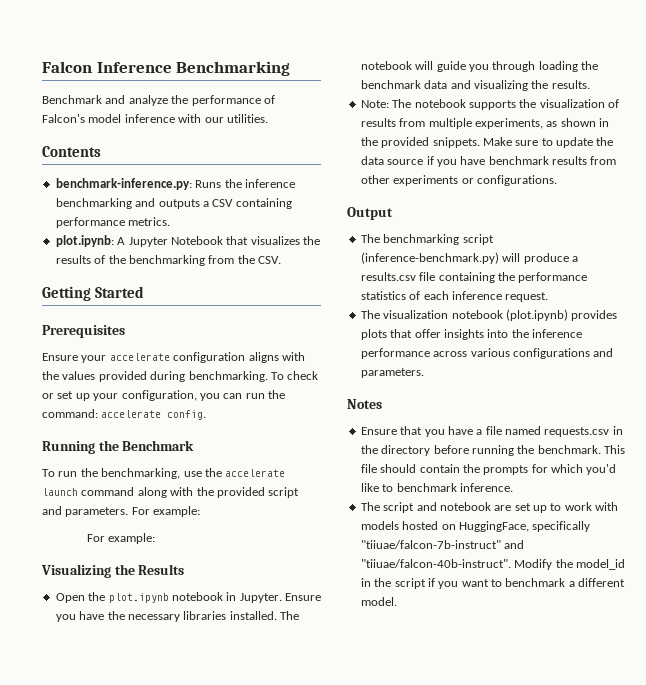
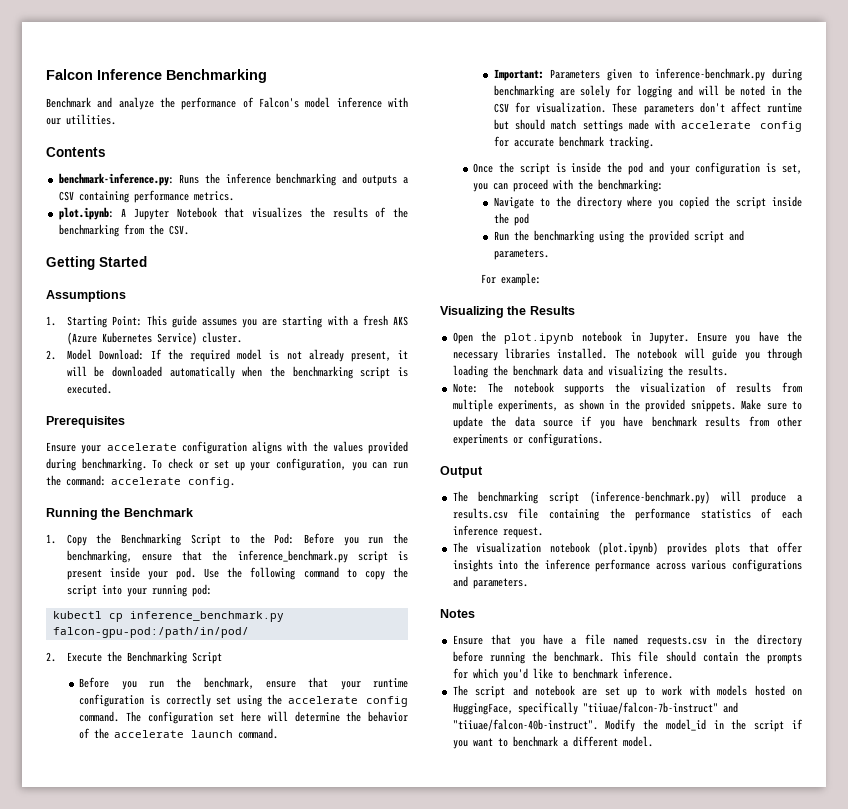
(145, 292) none -> [46,290,126,302] [46,315,408,328] [66,332,242,345] [46,349,408,362] [66,366,408,379] [66,383,112,394] // Assumptions // 1. Starting Point: This guide assumes you are starting with a fresh AKS (Azure Kubernetes Service) cluster. // 2. Model Download: If the required model is not already present, it will be downloaded automatically when the benchmarking script is executed.
[42,468,286,479] [42,487,194,498] To run the benchmarking, use the accelerate launch command along with -> [46,533,408,546] [66,550,408,563] [66,567,408,580] [66,584,212,597] [52,611,284,622] [52,627,249,638] [46,651,222,664] [79,677,408,690] [79,694,408,707] [79,711,408,724] [79,728,279,739] [493,68,802,81] [493,85,802,98] [493,102,802,115] [493,119,802,132] [493,136,654,149] [473,162,802,175] [473,179,664,192] [493,196,802,209] [493,213,529,226] [493,230,624,243] 1. Copy the Benchmarking Script to the Pod: Before you run the benchmarking, ensure that the inference_benchmark.py script is present inside your pod. Use the following command to copy the script into your running pod: // kubectl cp inference_benchmark.py falcon-gpu-pod:/path/in/pod/ // 2. Execute the Benchmarking Script // Before you run the benchmark, ensure that your runtime configuration is correctly set using the accelerate config command. The configuration set here will determine the behavior of the accelerate launch command. // Important: Parameters given to inference-benchmark.py during benchmarking are solely for logging and will be noted in the CSV for visualization. These parameters don't affect runtime but should match settings made with accelerate config for accurate benchmark tracking. // Once the script is inside the pod and your configuration is set, you can proceed with the benchmarking: // Navigate to the directory where you copied the script inside the pod // Run the benchmarking using
[131,506,201,517] For example: -> (549, 254) none

